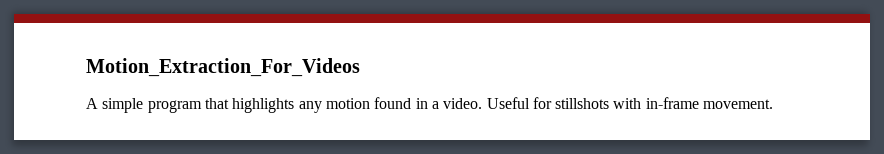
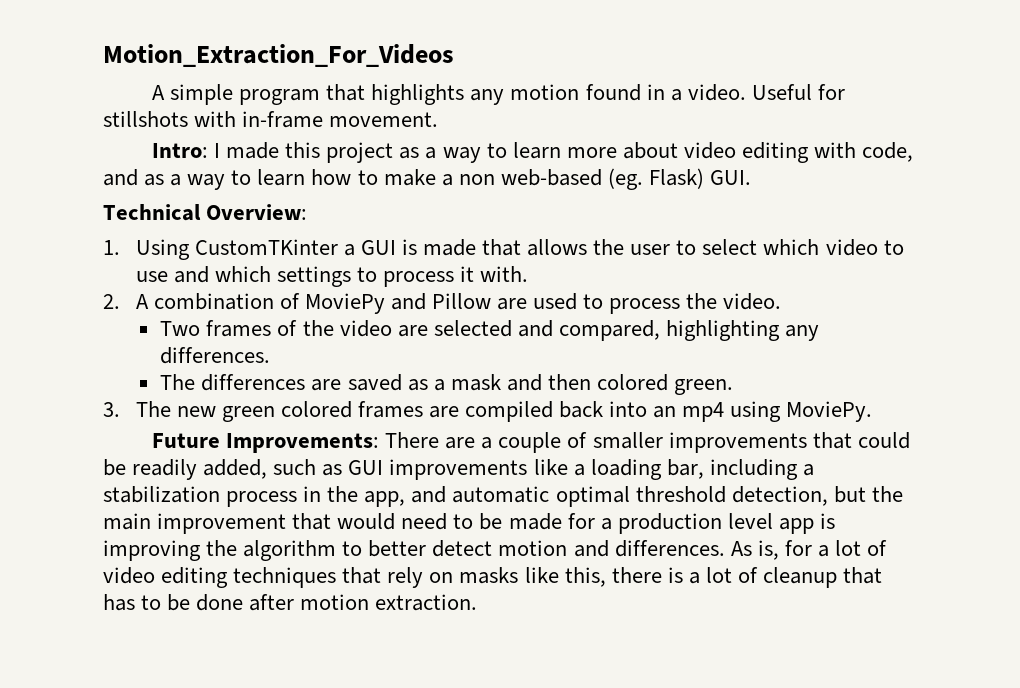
(774, 104) none -> [152,142,914,163] [103,168,752,190] [103,204,308,221] [103,239,904,260] [135,266,529,287] [103,293,782,314] [160,320,820,341] [160,347,271,364] [160,374,734,395] [103,401,873,422] [152,432,910,453] [103,459,814,480] [103,486,903,507] [103,513,835,534] [103,540,888,561] [103,567,883,588] [103,594,478,611] // Intro: I made this project as a way to learn more about video editing with code, and as a way to learn how to make a non web-based (eg. Flask) GUI. // Technical Overview: // 1. Using CustomTKinter a GUI is made that allows the user to select which video to use and which settings to process it with. // 2. A combination of MoviePy and Pillow are used to process the video. // Two frames of the video are selected and compared, highlighting any differences. // The differences are saved as a mask and then colored green. // 3. The new green colored frames are compiled back into an mp4 using MoviePy. // Future Improvements: There are a couple of smaller improvements that could be readily added, such as GUI improvements like a loading bar, including a stabilization process in the app, and automatic optimal threshold detection, but the main improvement that would need to be made for a production level app is improving the algorithm to better detect motion and differences. As is, for a lot of video editing techniques that rely on masks like this, there is a lot of cleanup that has to be done after motion extraction.

